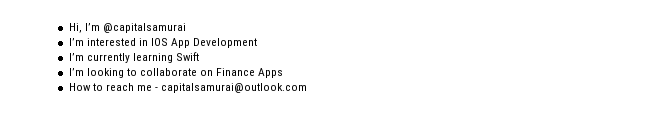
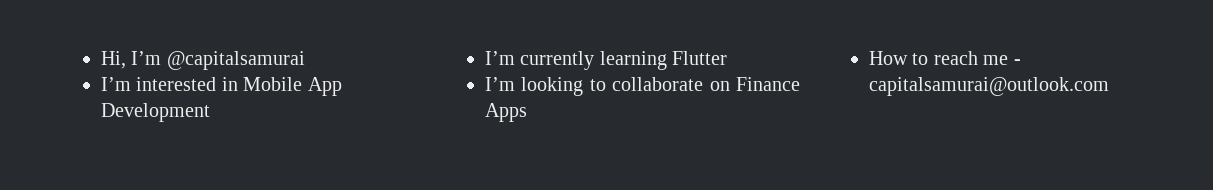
[150,38,168,46] IOS -> [243,77,303,91] Mobile
[175,52,199,61] Swift -> [672,51,728,65] Flutter

